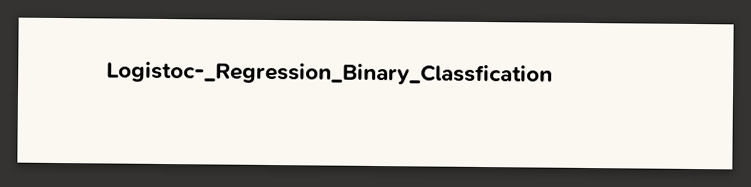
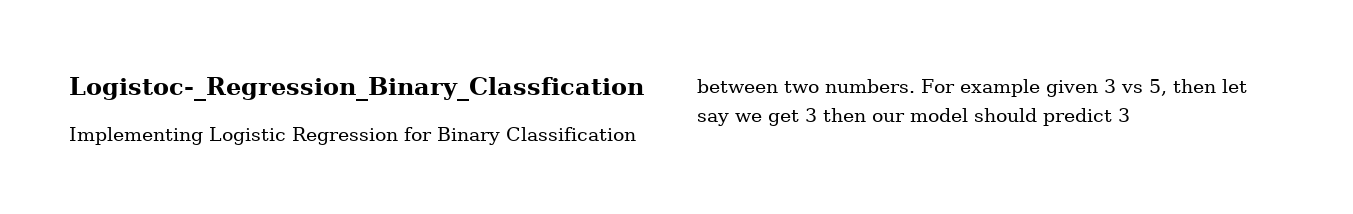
(553, 73) none -> [69,127,636,145] [697,79,1247,97] [697,108,1130,126] // Implementing Logistic Regression for Binary Classification between two numbers. For example given 3 vs 5, then let say we get 3 then our model should predict 3

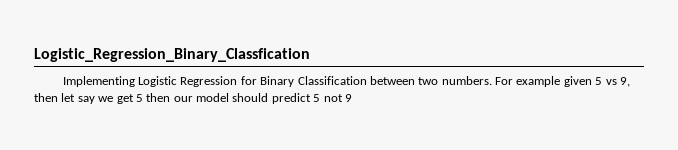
[69,77,644,101] Logistoc-_Regression_Binary_Classfication -> [34,48,310,62] Logistic_Regression_Binary_Classfication
[1103,79,1167,96] 3 vs 5, -> [595,77,630,87] 5 vs 9,
[805,108,817,122] 3 -> [135,94,143,102] 5
[1118,108,1130,122] 3 -> [313,94,352,102] 5 not 9

